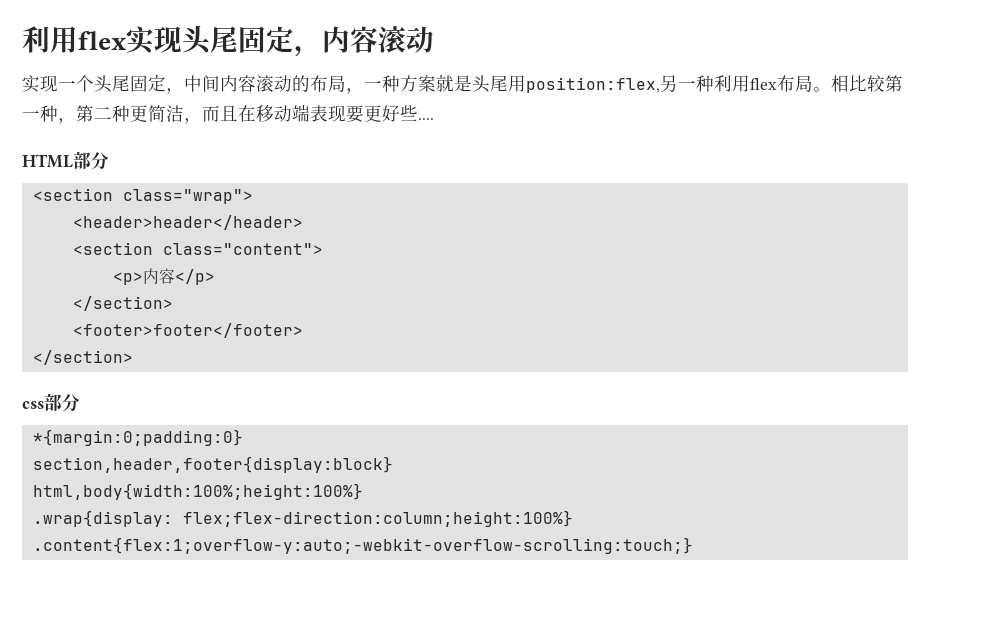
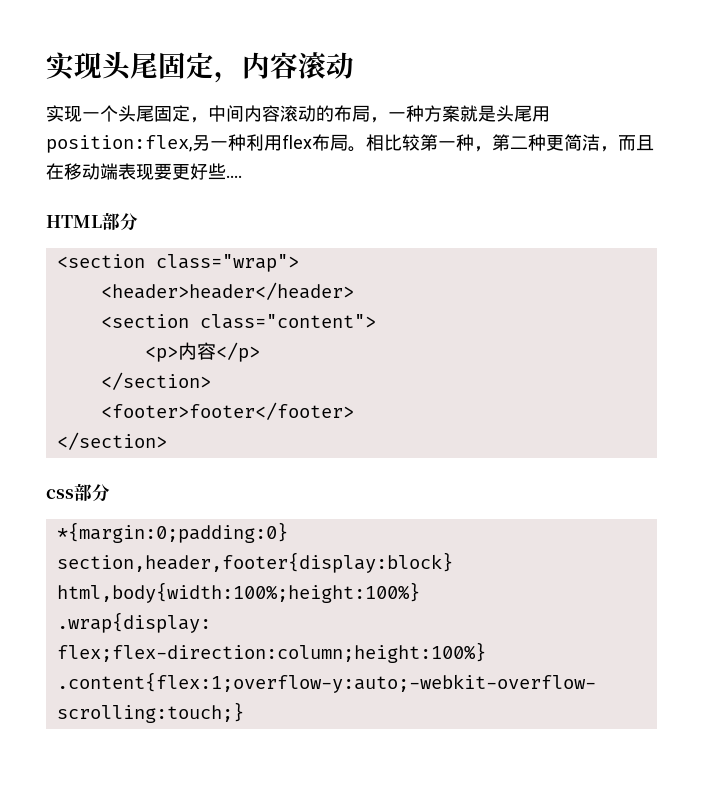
[22,26,127,53] 利用flex -> (46, 66) none

